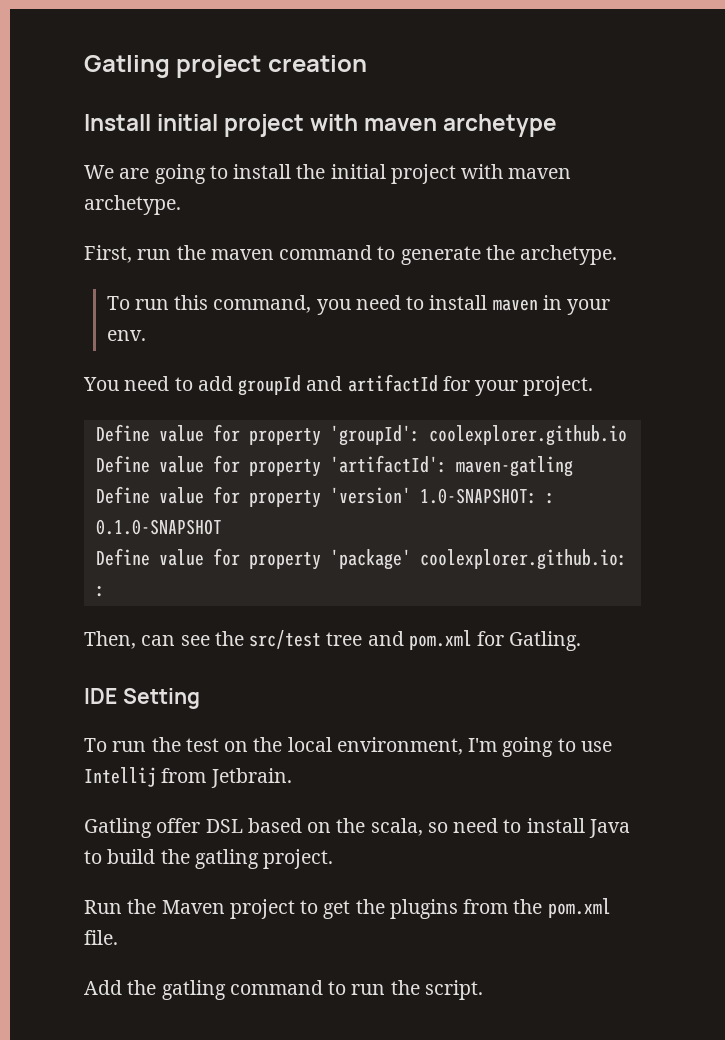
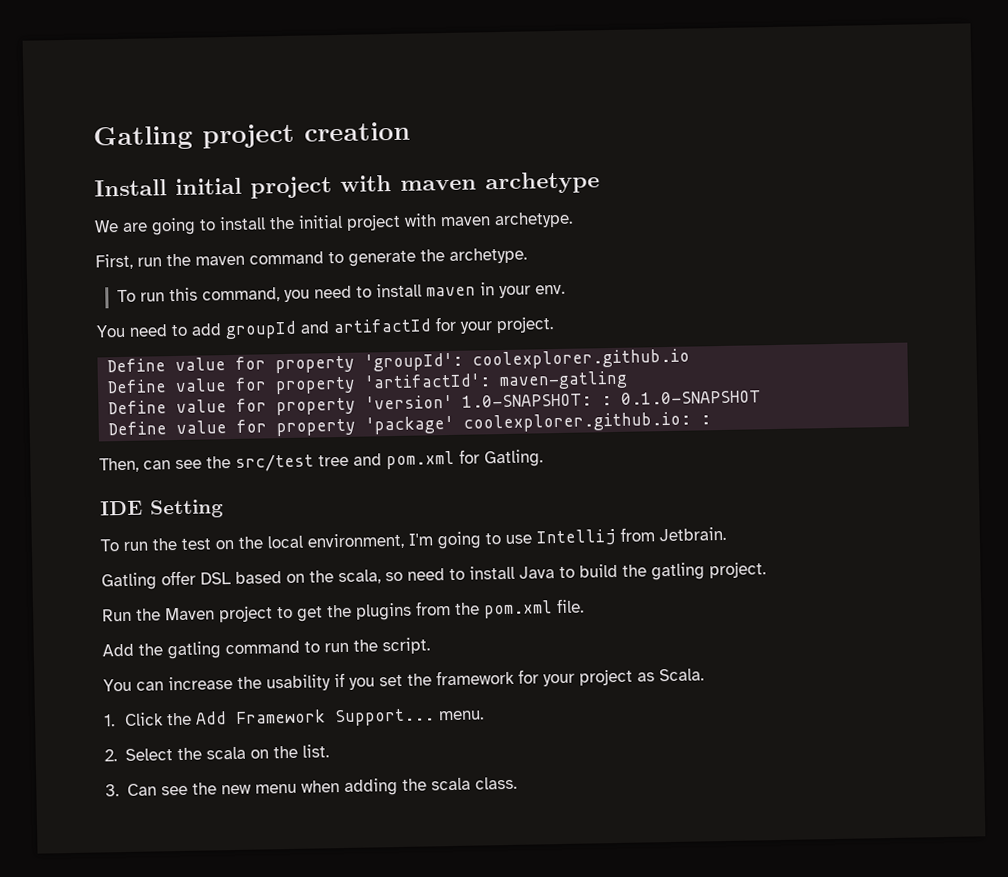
(483, 990) none -> [103,668,704,692] [103,708,485,727] [104,744,330,762] [105,776,517,797] // You can increase the usability if you set the framework for your project as Scala. // 1. Click the Add Framework Support... menu. // 2. Select the scala on the list. // 3. Can see the new menu when adding the scala class.

